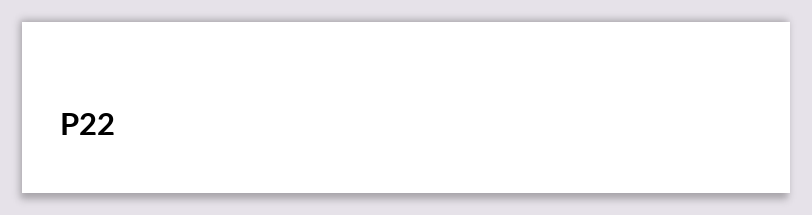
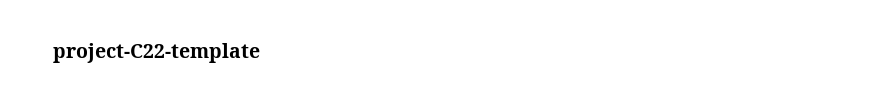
[60,113,115,135] P22 -> [53,43,260,63] project-C22-template

